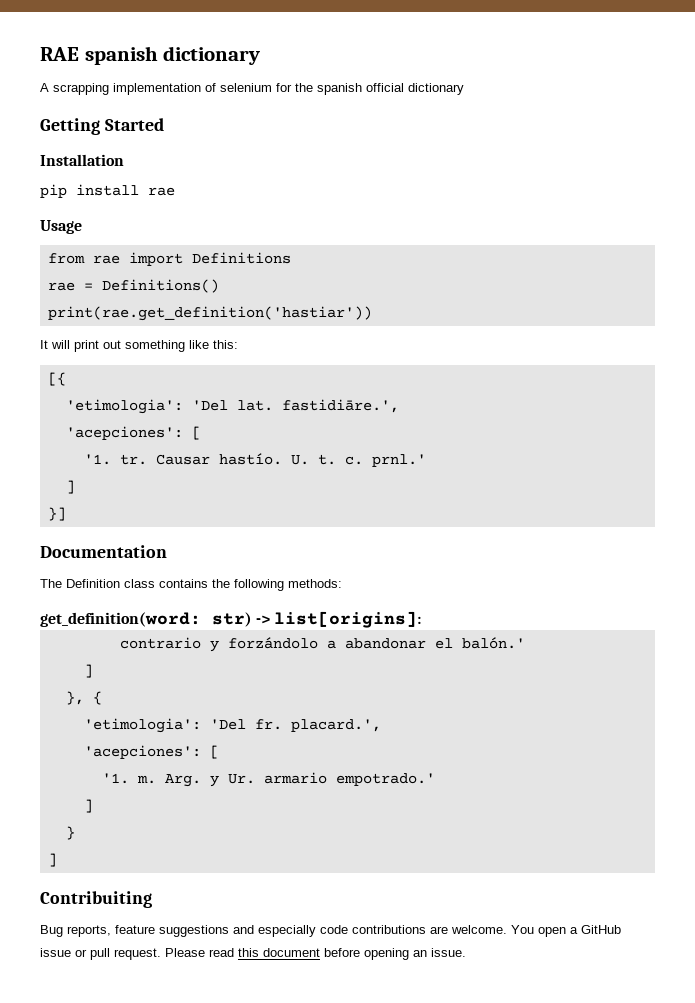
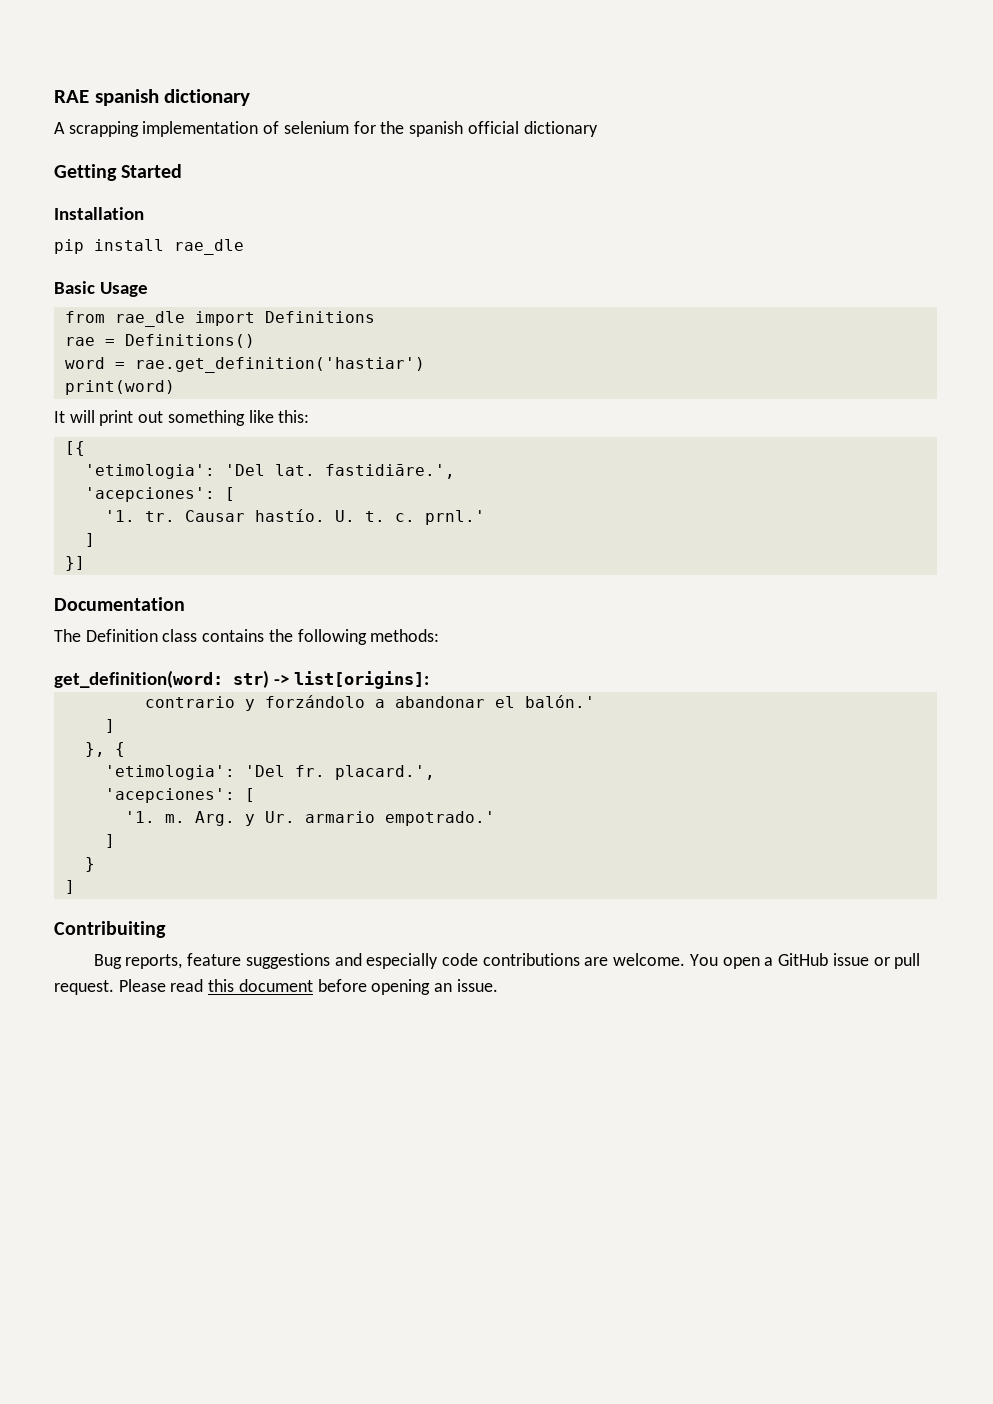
[148,187,175,196] rae // -> [174,239,244,255] [54,281,95,294] rae_dle // Basic
[92,255,120,264] rae -> [114,311,185,327] rae_dle
[47,306,372,321] print(rae.get_definition('hastiar')) -> [64,357,425,373] [64,380,175,395] word = rae.get_definition('hastiar') // print(word)

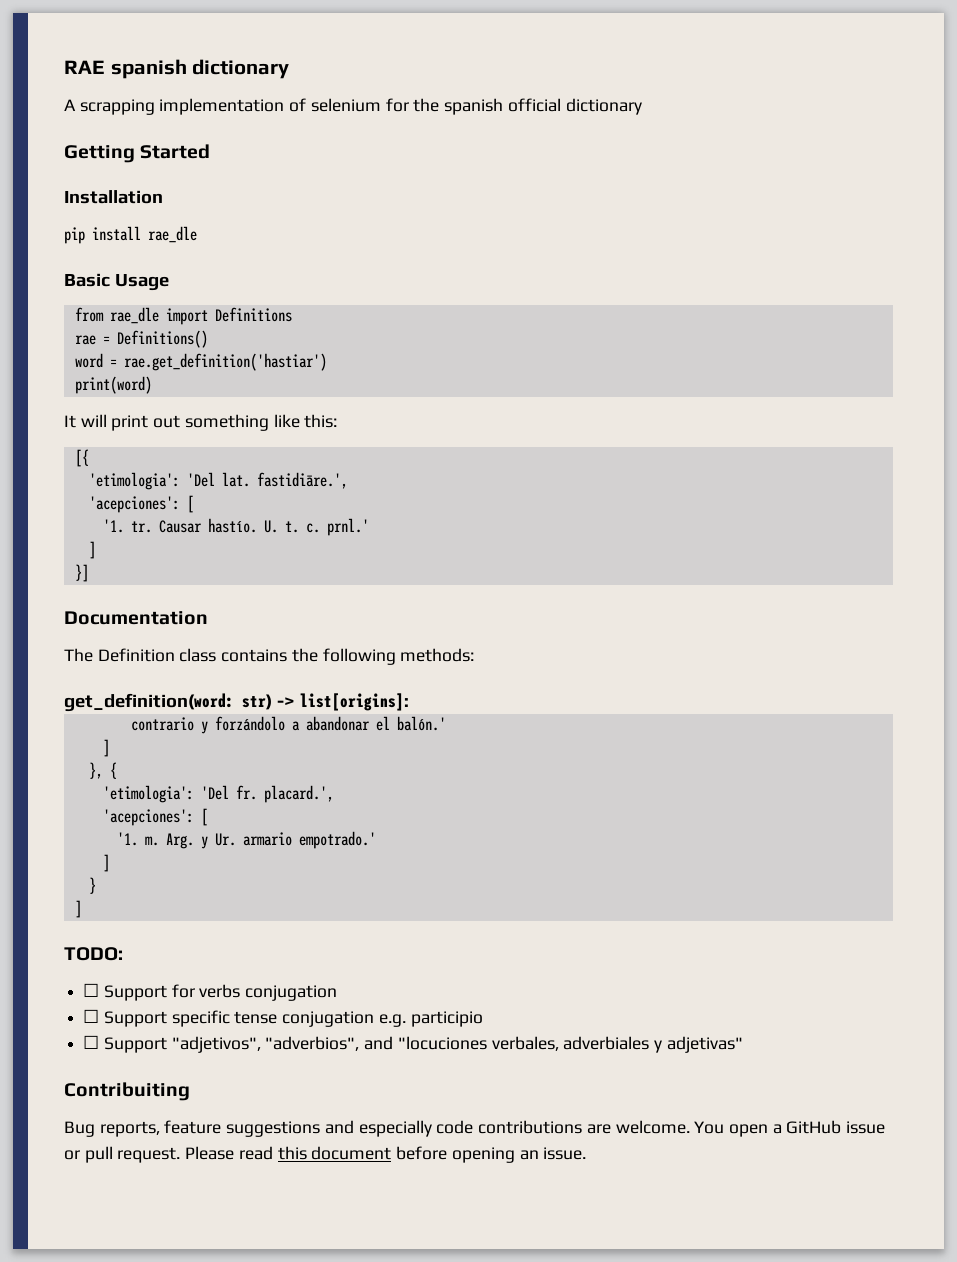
(75, 887) none -> [64,947,123,961] [83,983,338,1001] [83,1009,483,1027] [83,1035,743,1053] // TODO: // ☐ Support for verbs conjugation // ☐ Support specific tense conjugation e.g. participio // ☐ Support "adjetivos", "adverbios", and "locuciones verbales, adverbiales y adjetivas"

